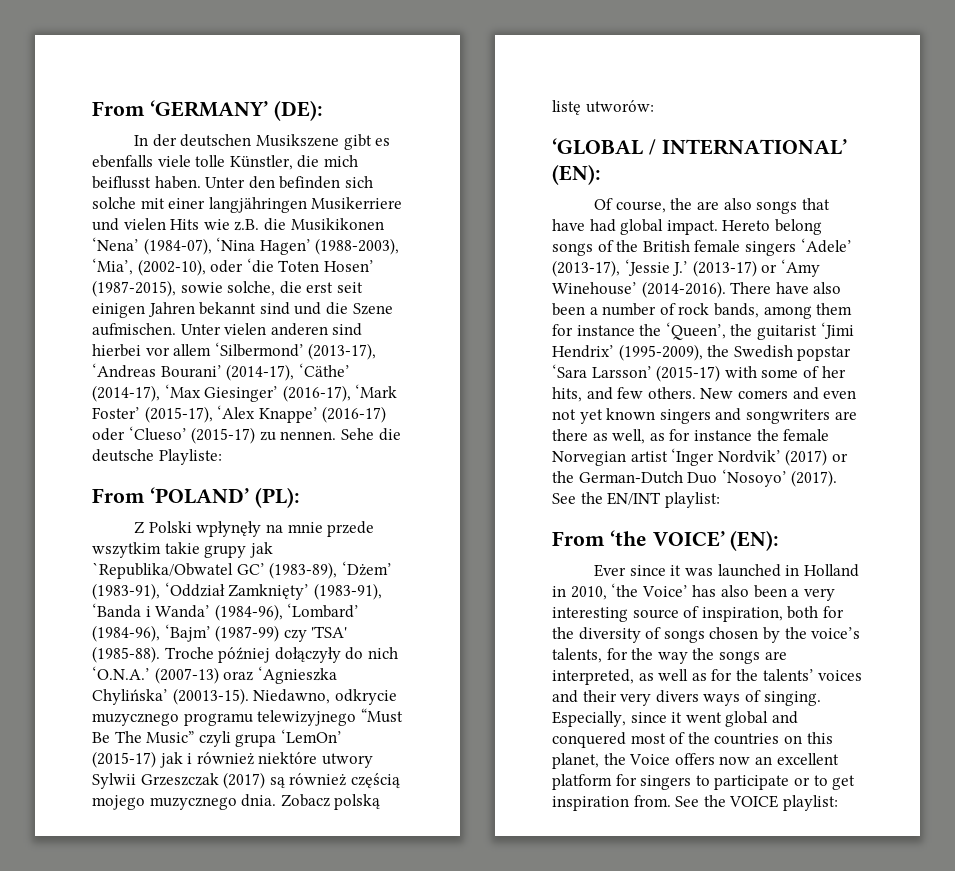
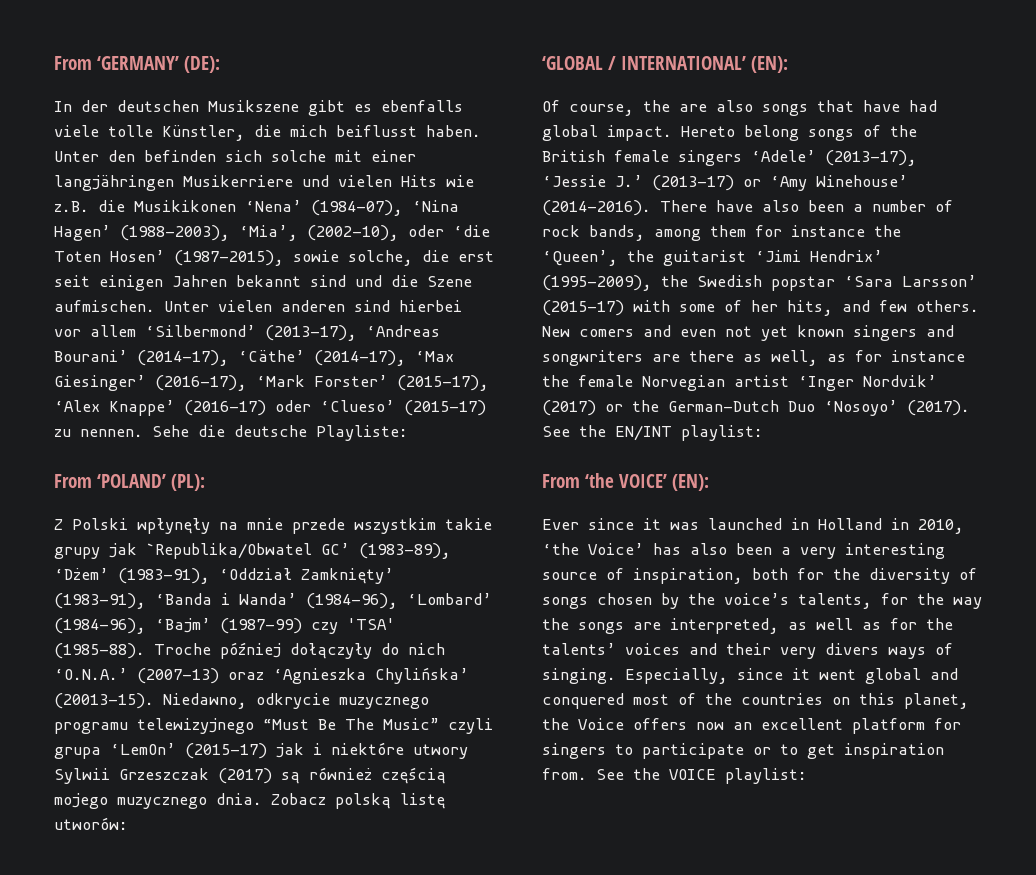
[92,407,140,419] Foster’ -> [314,375,388,387] Forster’
[92,542,161,558] wszytkim -> [354,518,436,534] wszystkim
[196,752,254,765] również -> (322, 749) none

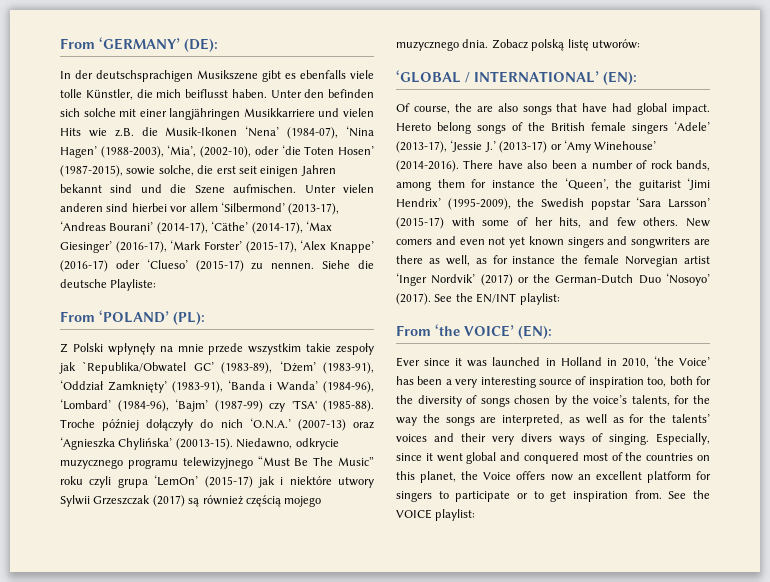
[117,100,199,112] deutschen -> [96,70,193,82] deutschsprachigen
[183,175,293,187] Musikerriere -> [243,108,315,117] Musikkarriere
[134,200,236,212] Musikikonen -> [165,127,238,136] Musik-Ikonen
[152,425,189,437] Sehe -> [322,260,351,269] Siehe
[54,547,100,559] grupy -> [336,343,374,355] zespoły
(439, 724) none -> [60,476,83,485] roku
[690,543,727,555] also -> (414, 380) none
[633,568,743,584] inspiration, -> [588,377,667,388] inspiration too,

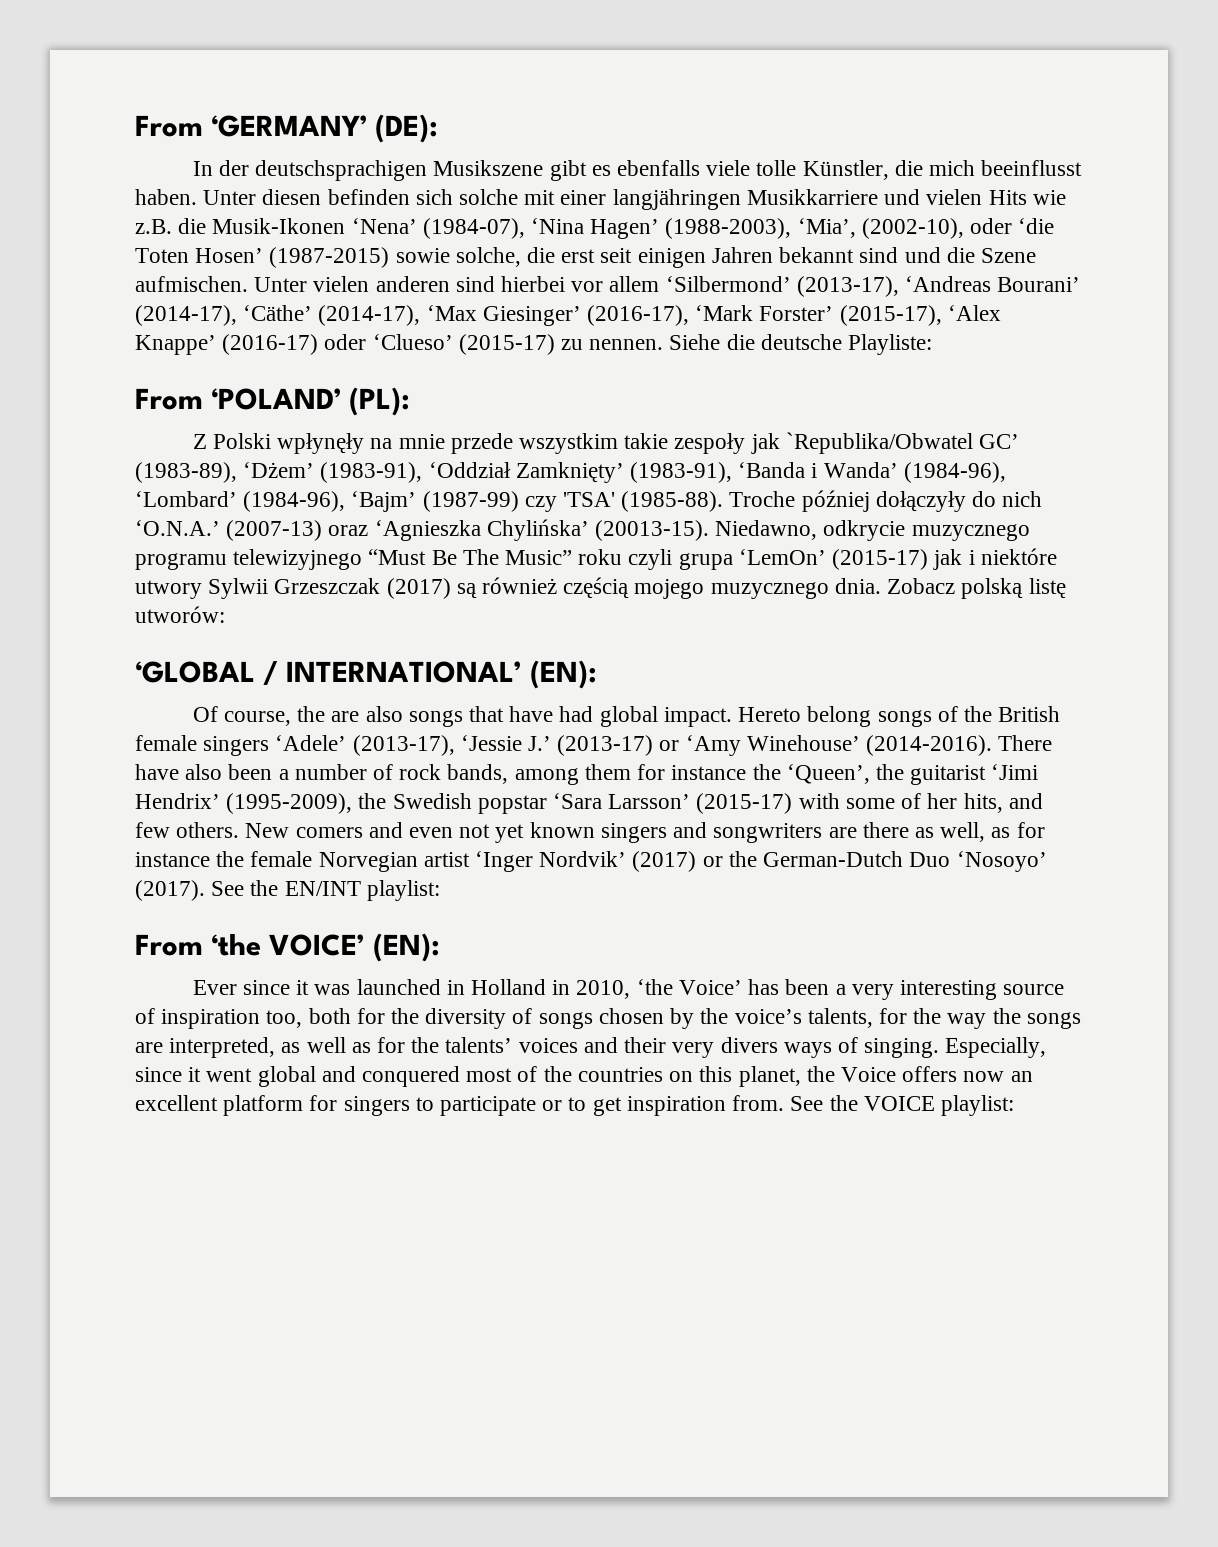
[185,89,228,98] beiflusst -> [981,160,1083,176] beeinflusst
[304,89,325,98] den -> [262,189,322,205] diesen
[60,165,123,177] (1987-2015), -> [269,247,390,268] (1987-2015)

